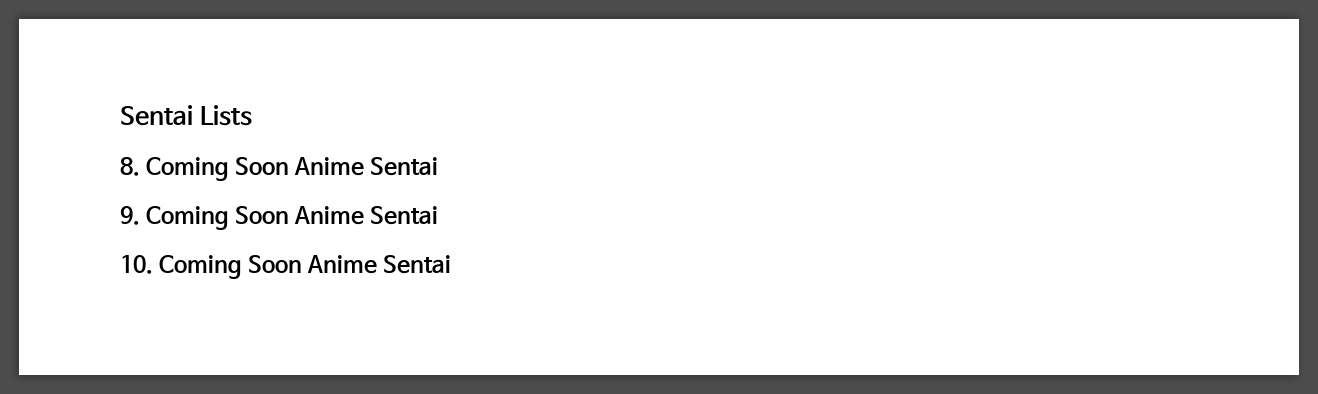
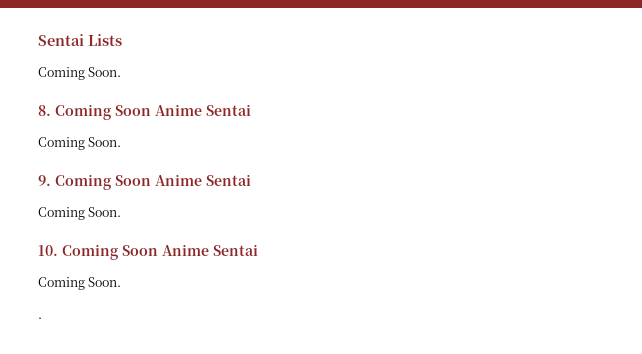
(252, 115) none -> [38,67,122,80] // Coming Soon.
(439, 166) none -> [38,137,122,150] // Coming Soon.
(439, 215) none -> [38,207,122,220] // Coming Soon.
(452, 264) none -> [38,277,122,290] [38,317,42,319] // Coming Soon. // .

